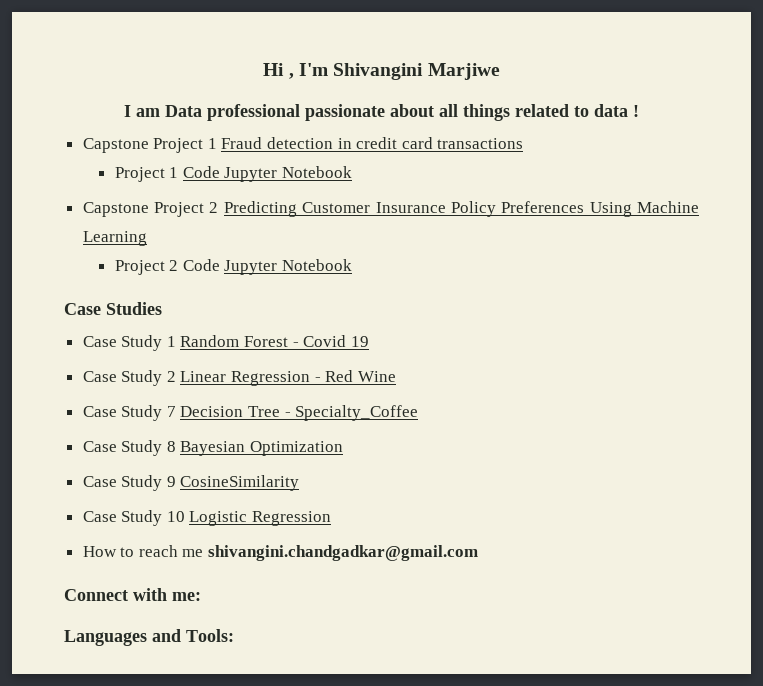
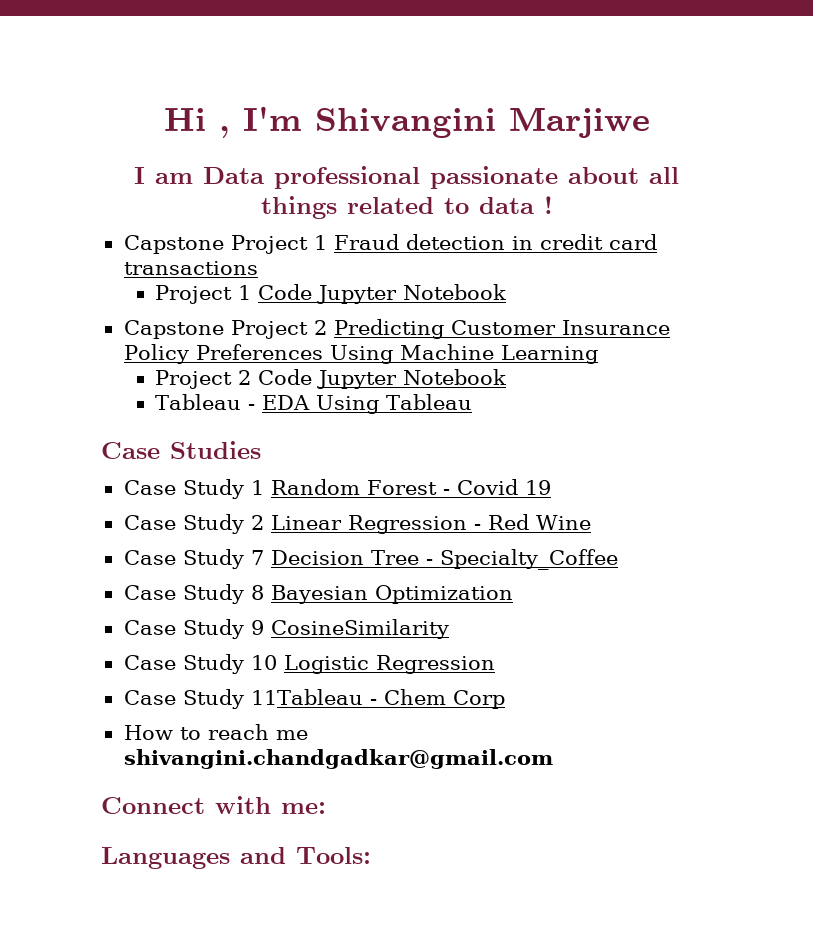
(352, 265) none -> [155,394,473,414] // Tableau - EDA Using Tableau
(332, 518) none -> [123,689,505,709] // Case Study 11Tableau - Chem Corp

